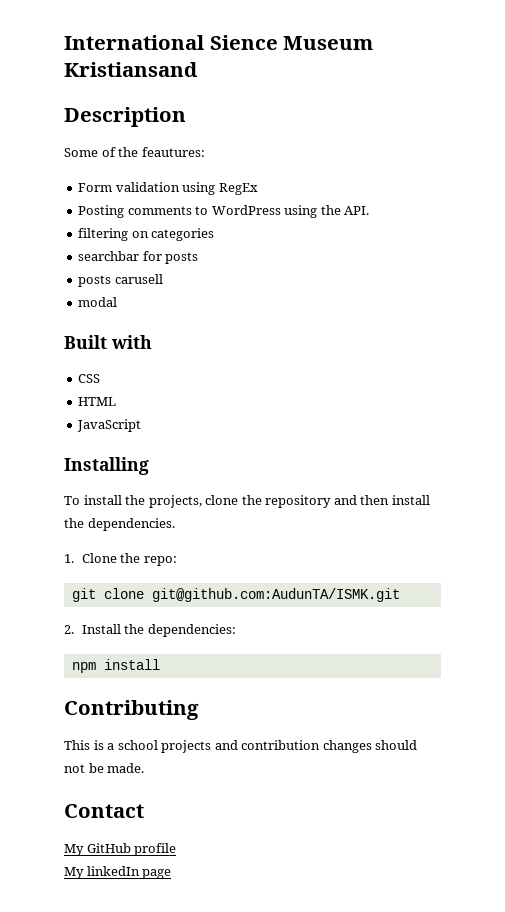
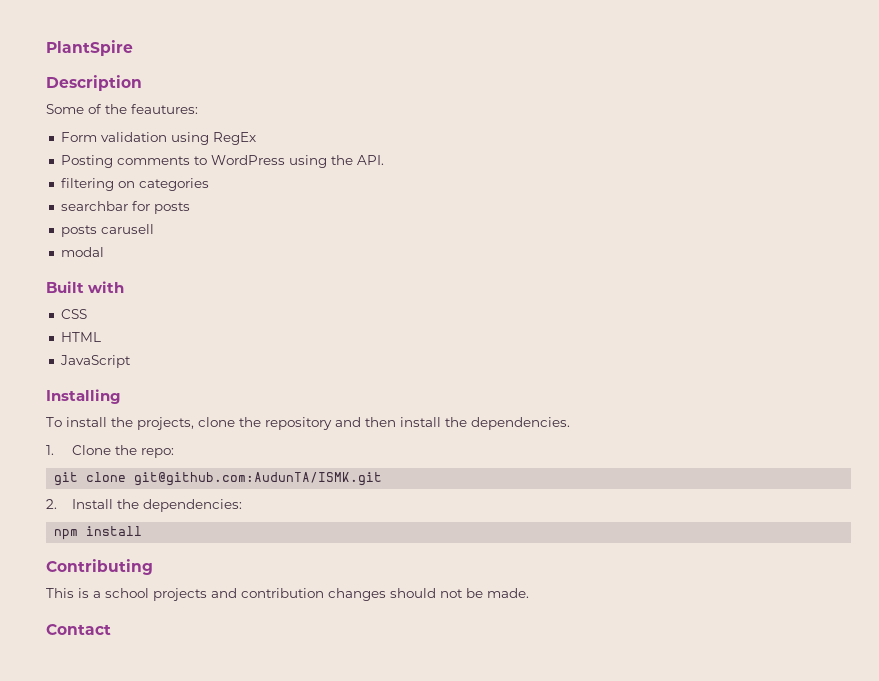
[64,35,374,50] [64,62,198,77] International Sience Museum Kristiansand -> [46,40,133,56] PlantSpire
[64,843,177,856] [64,866,172,879] // My GitHub profile // My linkedIn page -> (111, 629) none

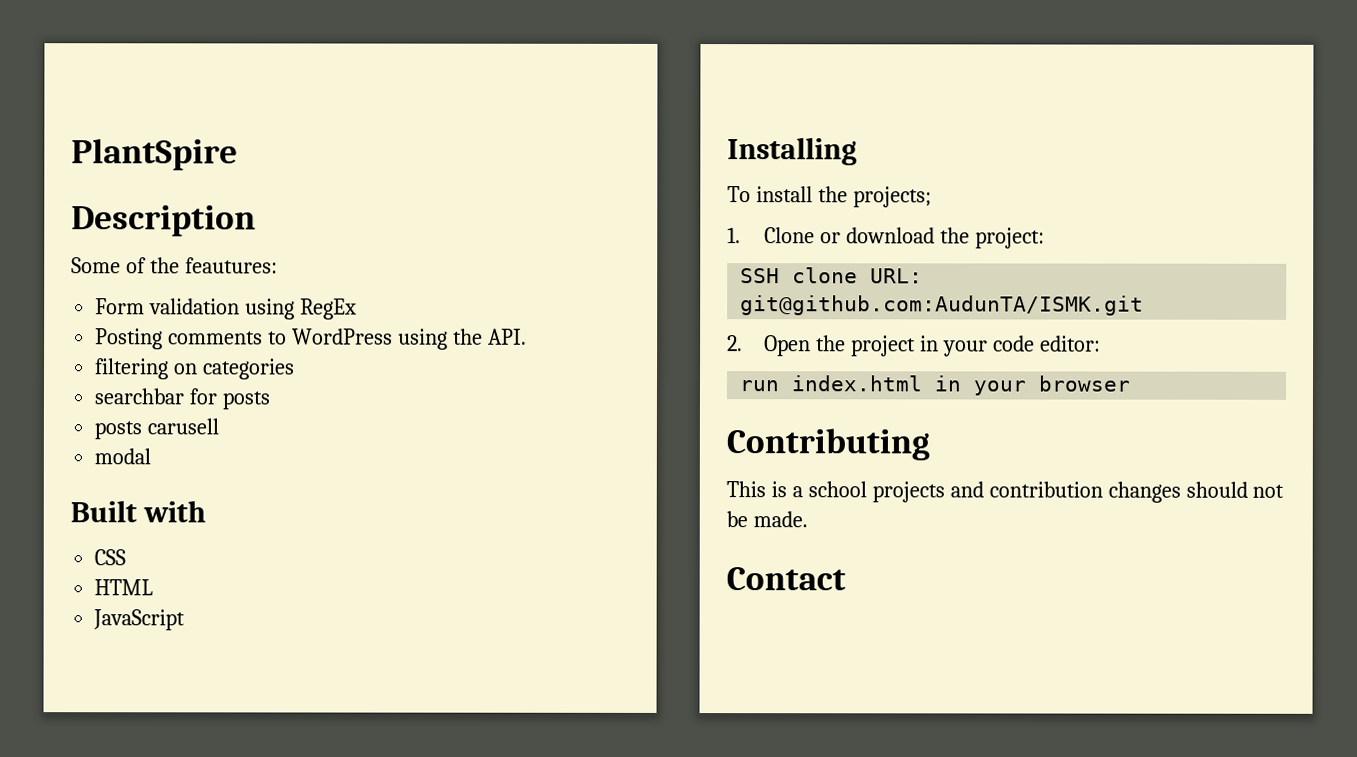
[137,417,570,430] [46,445,174,458] [54,472,383,486] [46,499,242,512] [54,526,143,540] projects, clone the repository and then install the dependencies. // 1. Clone the repo: // git clone git@github.com:AudunTA/ISMK.git // 2. Install the dependencies: // npm install -> [852,186,932,208] [727,227,1045,249] [740,267,924,284] [740,295,1145,316] [727,335,1101,357] [739,375,1132,396] projects; // 1. Clone or download the project: // SSH clone URL: git@github.com:AudunTA/ISMK.git // 2. Open the project in your code editor: // run index.html in your browser

